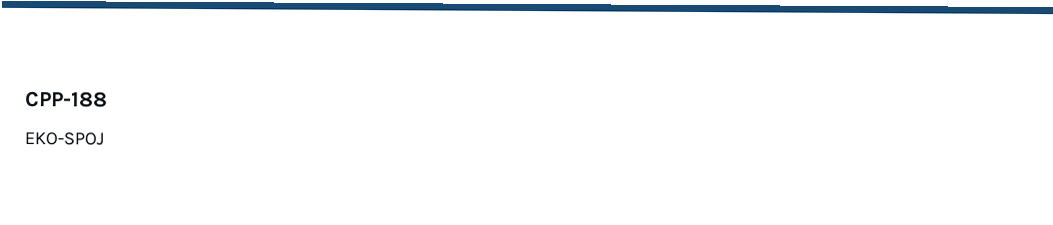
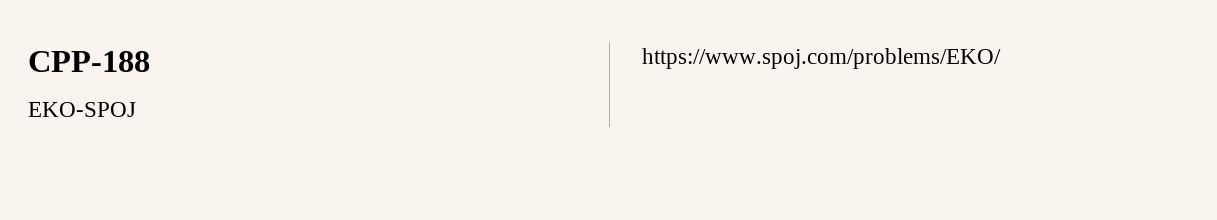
(104, 139) none -> [642,48,1001,69] // https://www.spoj.com/problems/EKO/

